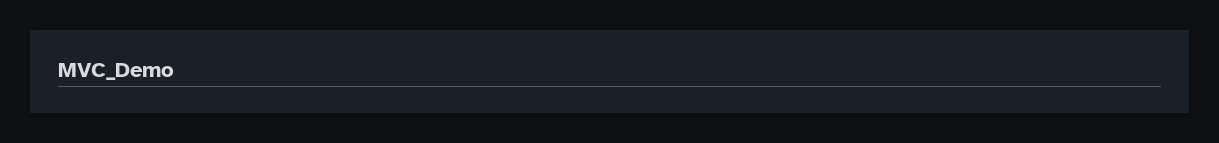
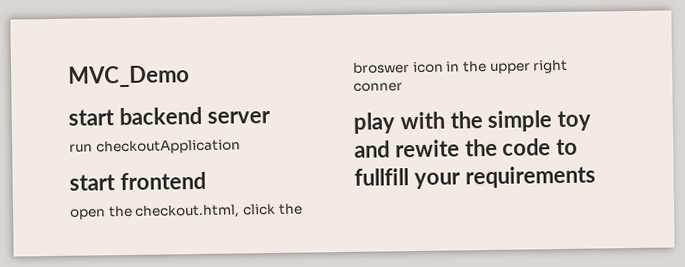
(174, 71) none -> [68,106,271,126] [69,139,241,155] [69,171,206,191] [70,203,303,220] [353,59,569,74] [353,82,403,92] [353,110,592,134] [354,138,579,158] [354,165,596,190] // start backend server // run checkoutApplication // start frontend // open the checkout.html, click the broswer icon in the upper right conner // play with the simple toy and rewite the code to fullfill your requirements

